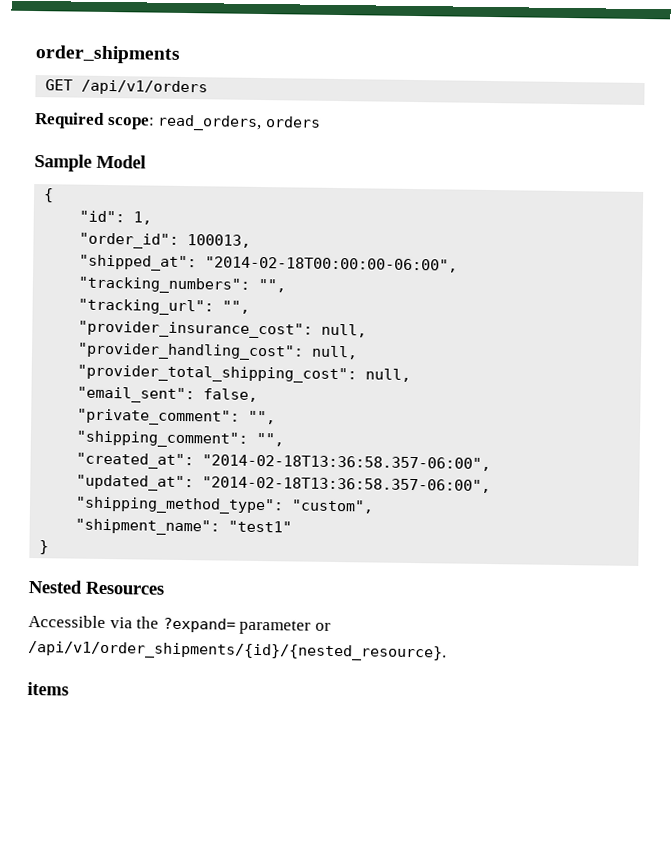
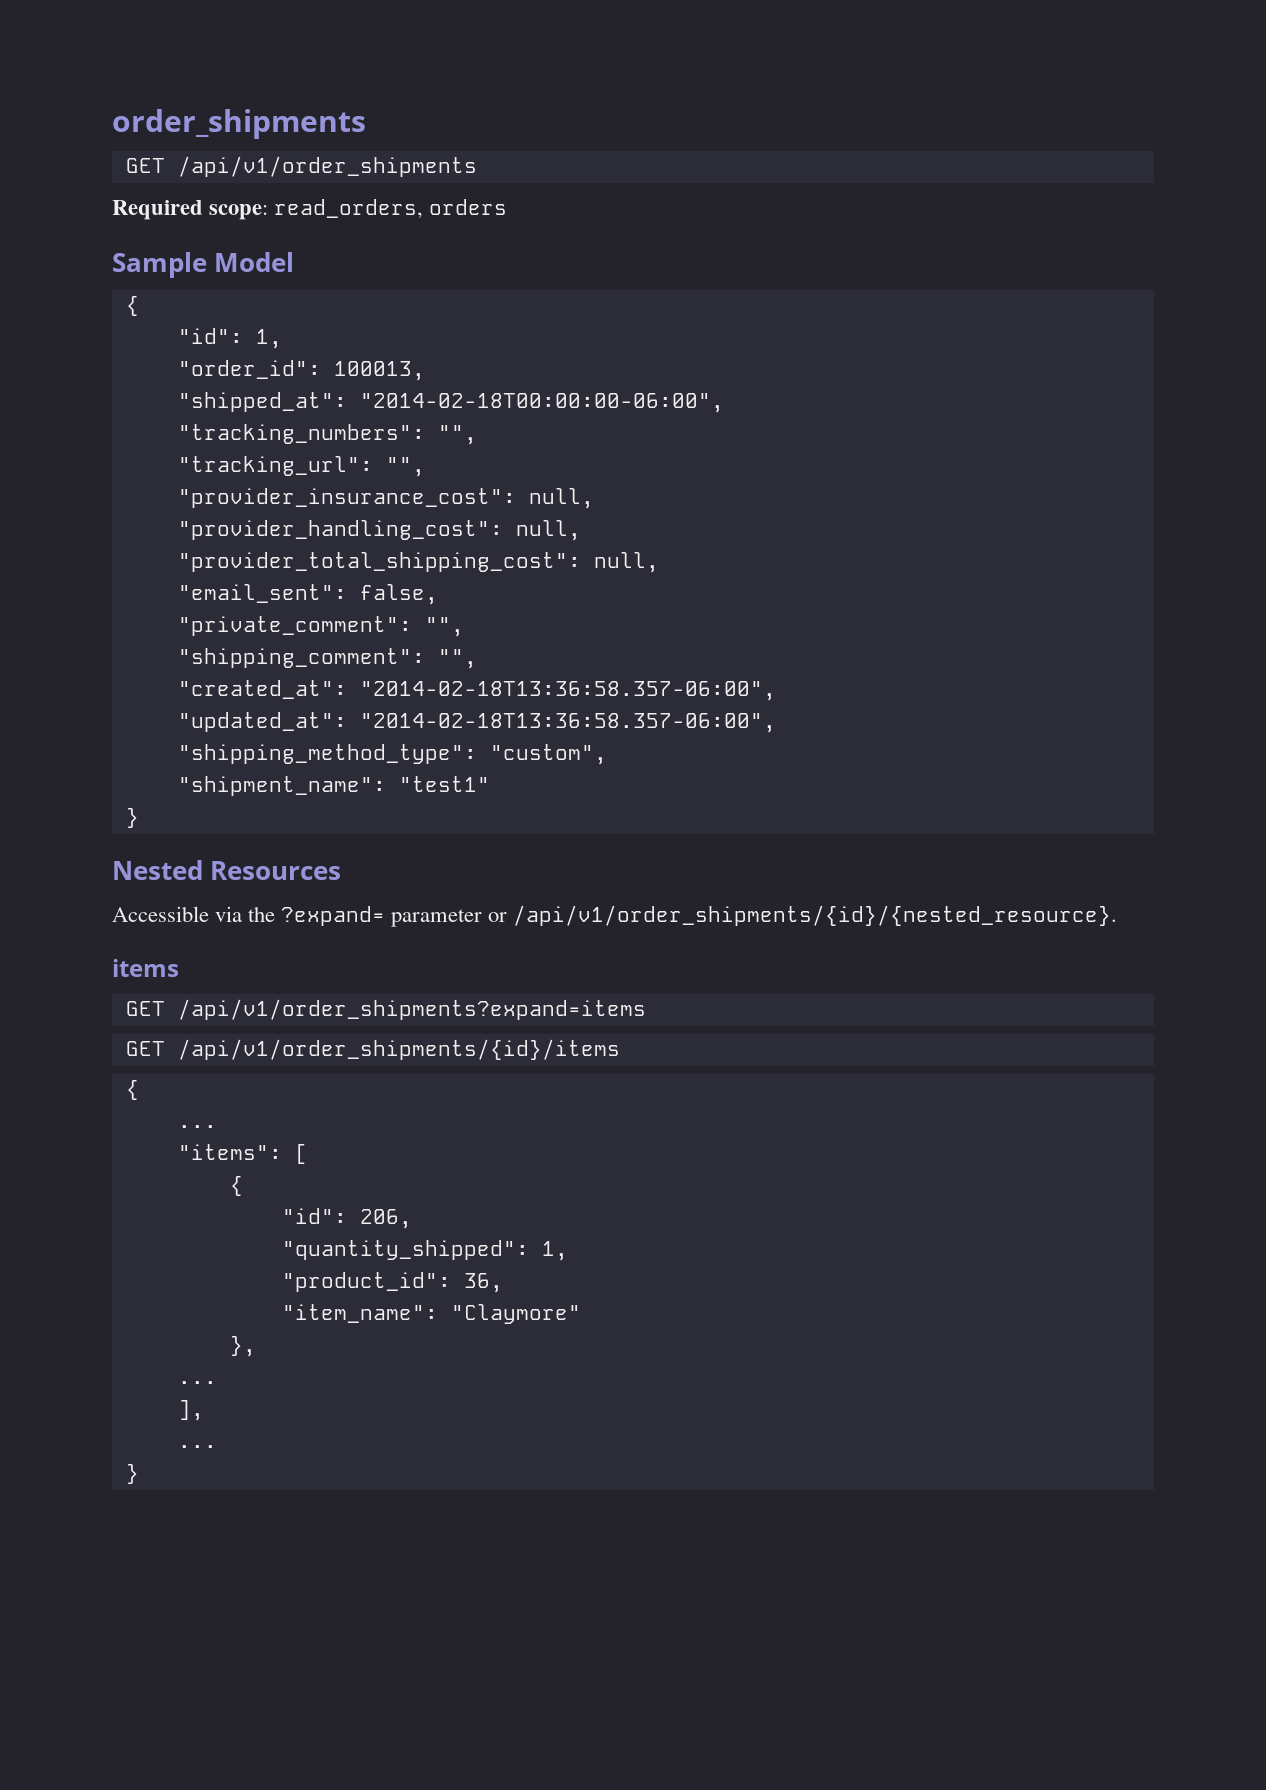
[81,79,209,96] /api/v1/orders -> [177,156,477,177] /api/v1/order_shipments
(69, 688) none -> [125,999,646,1020] [125,1039,620,1060] [125,1080,139,1100] [177,1125,217,1128] [177,1144,308,1164] [229,1176,243,1196] [281,1208,412,1229] [281,1240,568,1261] [281,1272,503,1293] [281,1304,581,1324] [229,1336,256,1357] [177,1381,217,1384] [177,1400,204,1421] [177,1445,217,1448] [125,1464,139,1484] // GET /api/v1/order_shipments?expand=items // GET /api/v1/order_shipments/{id}/items // { // ... // "items": [ // { // "id": 206, // "quantity_shipped": 1, // "product_id": 36, // "item_name": "Claymore" // }, // ... // ], // ... // }

